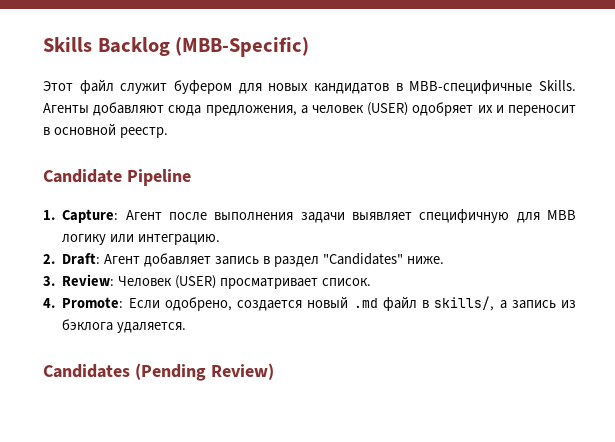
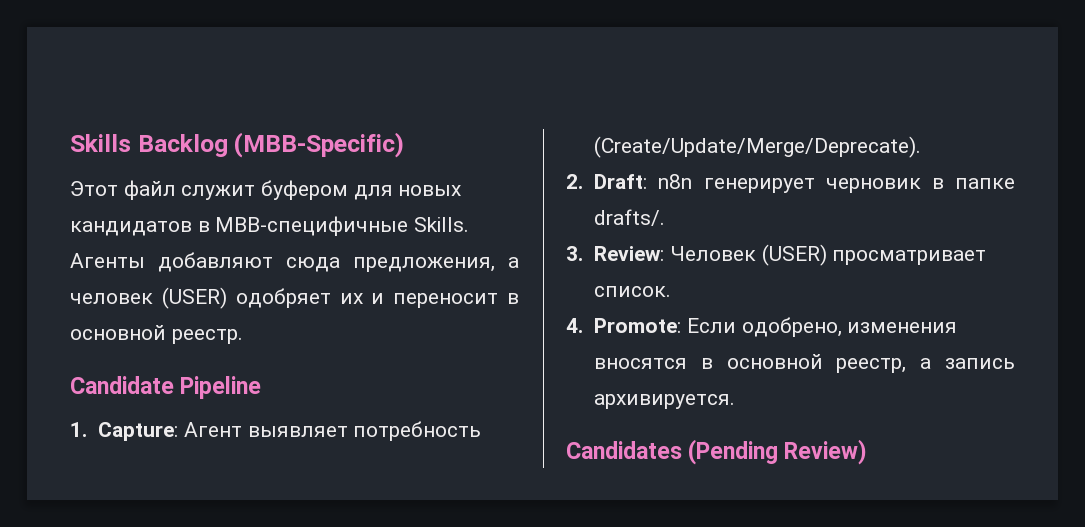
[168,209,576,223] [62,234,221,245] [43,253,444,267] после выполнения задачи выявляет специфичную для MBB логику или интеграцию. // 2. Draft: Агент добавляет запись в раздел "Candidates" ниже. -> [247,421,482,441] [594,136,922,158] [566,174,1015,193] [594,209,666,226] выявляет потребность (Create/Update/Merge/Deprecate). // 2. Draft: n8n генерирует черновик в папке drafts/.
[237,296,576,311] [62,319,187,333] создается новый .md файл в skills/, а запись из бэклога удаляется. -> [847,322,958,333] [594,354,1015,373] [594,394,736,409] изменения вносятся в основной реестр, а запись архивируется.

